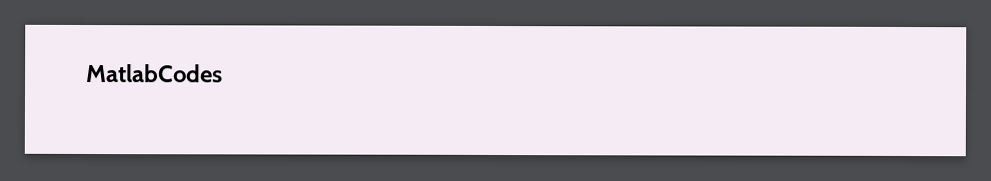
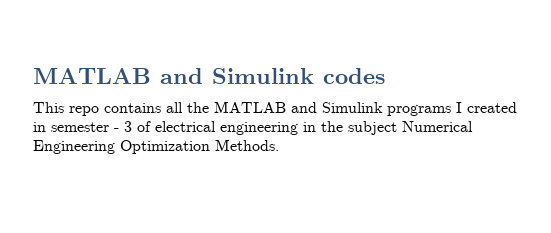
[86,63,223,83] MatlabCodes -> [33,68,385,84] [33,101,517,116] [33,121,473,135] [33,139,279,154] MATLAB and Simulink codes // This repo contains all the MATLAB and Simulink programs I created in semester - 3 of electrical engineering in the subject Numerical Engineering Optimization Methods.

